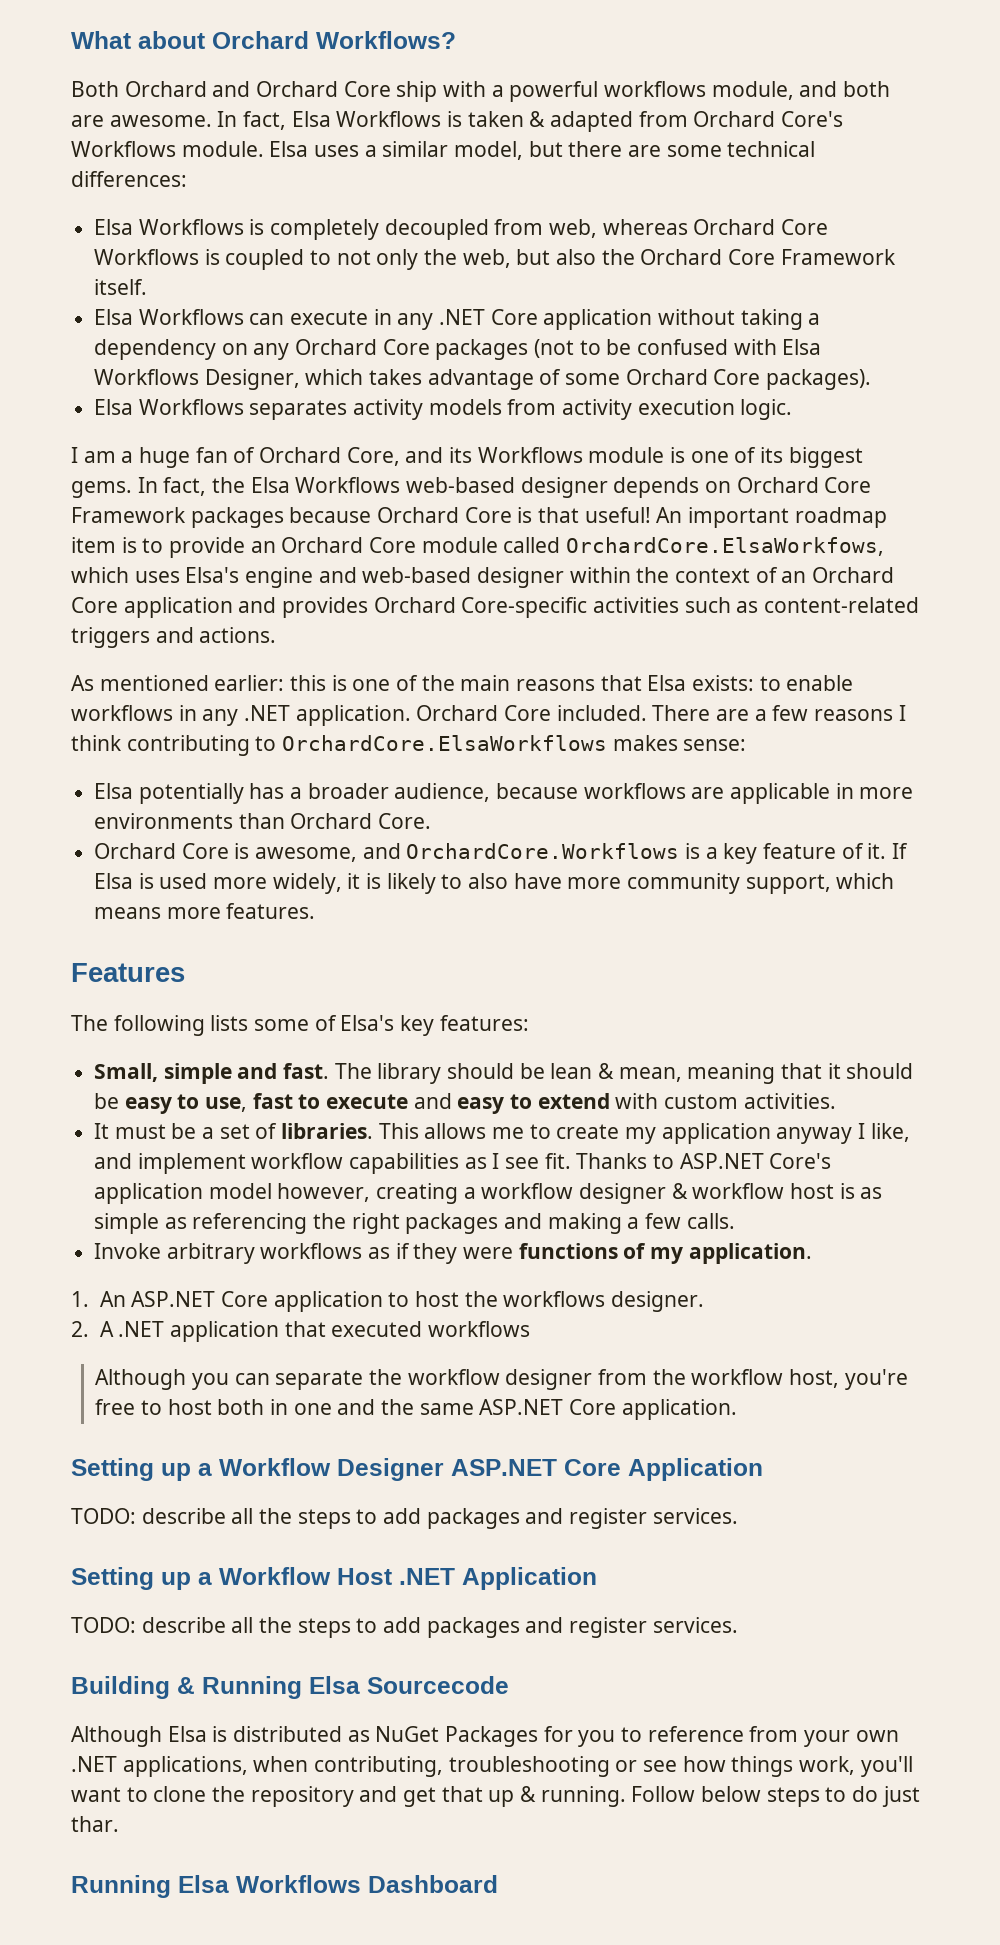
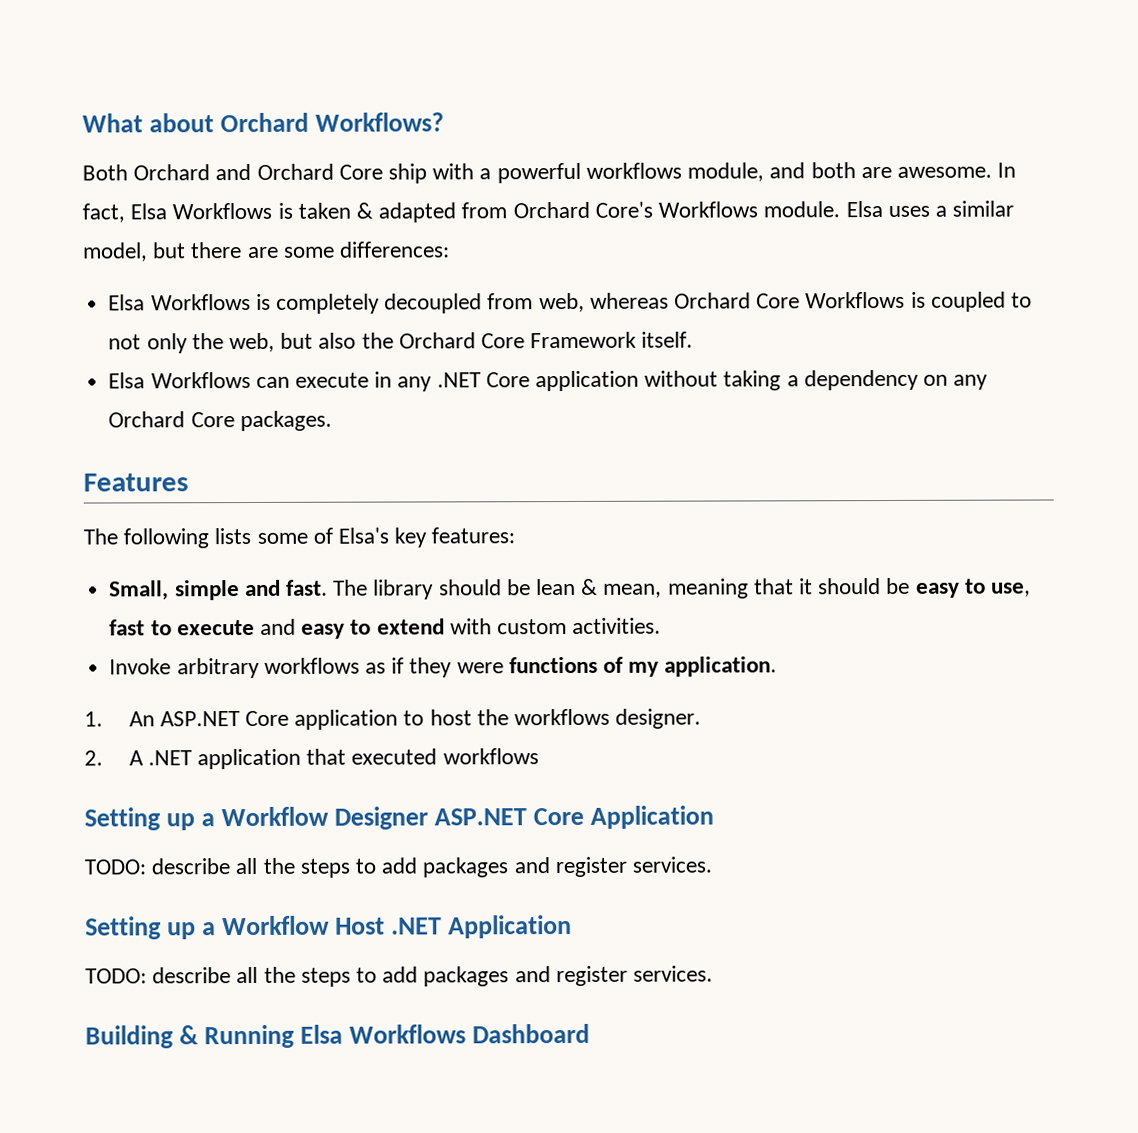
[727,141,816,157] technical -> (335, 252) none
[435,339,822,360] [94,369,872,390] [94,399,793,420] [71,447,863,468] [71,477,872,498] [71,507,887,528] [71,537,885,558] [71,567,895,588] [71,597,920,618] [71,627,277,648] [71,675,854,691] [71,705,906,726] [71,735,747,756] [94,783,914,804] [94,813,432,829] [94,843,909,864] [94,873,895,894] [94,903,316,919] packages (not to be confused with Elsa Workflows Designer, which takes advantage of some Orchard Core packages). // Elsa Workflows separates activity models from activity execution logic. // I am a huge fan of Orchard Core, and its Workflows module is one of its biggest gems. In fact, the Elsa Workflows web-based designer depends on Orchard Core Framework packages because Orchard Core is that useful! An important roadmap item is to provide an Orchard Core module called OrchardCore.ElsaWorkfows, which uses Elsa's engine and web-based designer within the context of an Orchard Core application and provides Orchard Core-specific activities such as content-related triggers and actions. // As mentioned earlier: this is one of the main reasons that Elsa exists: to enable workflows in any .NET application. Orchard Core included. There are a few reasons I think contributing to OrchardCore.ElsaWorkflows makes sense: // Elsa potentially has a broader audience, because workflows are applicable in more environments than Orchard Core. // Orchard Core is awesome, and OrchardCore.Workflows is a key feature of it. If Elsa is used more widely, it is likely to also have more community support, which means more features. -> [239,410,332,432] packages.
[94,1123,910,1144] [94,1153,832,1174] [94,1183,883,1204] [94,1213,735,1234] // It must be a set of libraries. This allows me to create my application anyway I like, and implement workflow capabilities as I see fit. Thanks to ASP.NET Core's application model however, creating a workflow designer & workflow host is as simple as referencing the right packages and making a few calls. -> (662, 625) none
[95,1369,908,1390] [95,1399,737,1420] // Although you can separate the workflow designer from the workflow host, you're free to host both in one and the same ASP.NET Core application. -> (539, 756) none
[367,1676,509,1694] [71,1726,899,1747] [71,1756,913,1777] [71,1786,920,1807] [71,1816,119,1832] [71,1875,229,1898] Sourcecode // Although Elsa is distributed as NuGet Packages for you to reference from your own .NET applications, when contributing, troubleshooting or see how things work, you'll want to clone the repository and get that up & running. Follow below steps to do just thar. // Running Elsa -> (344, 1034) none

